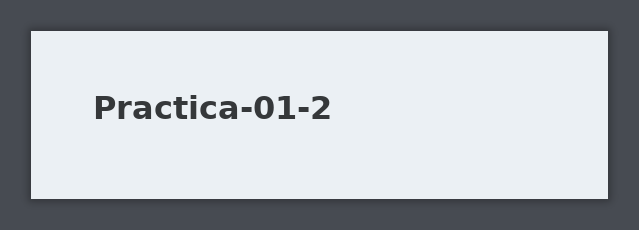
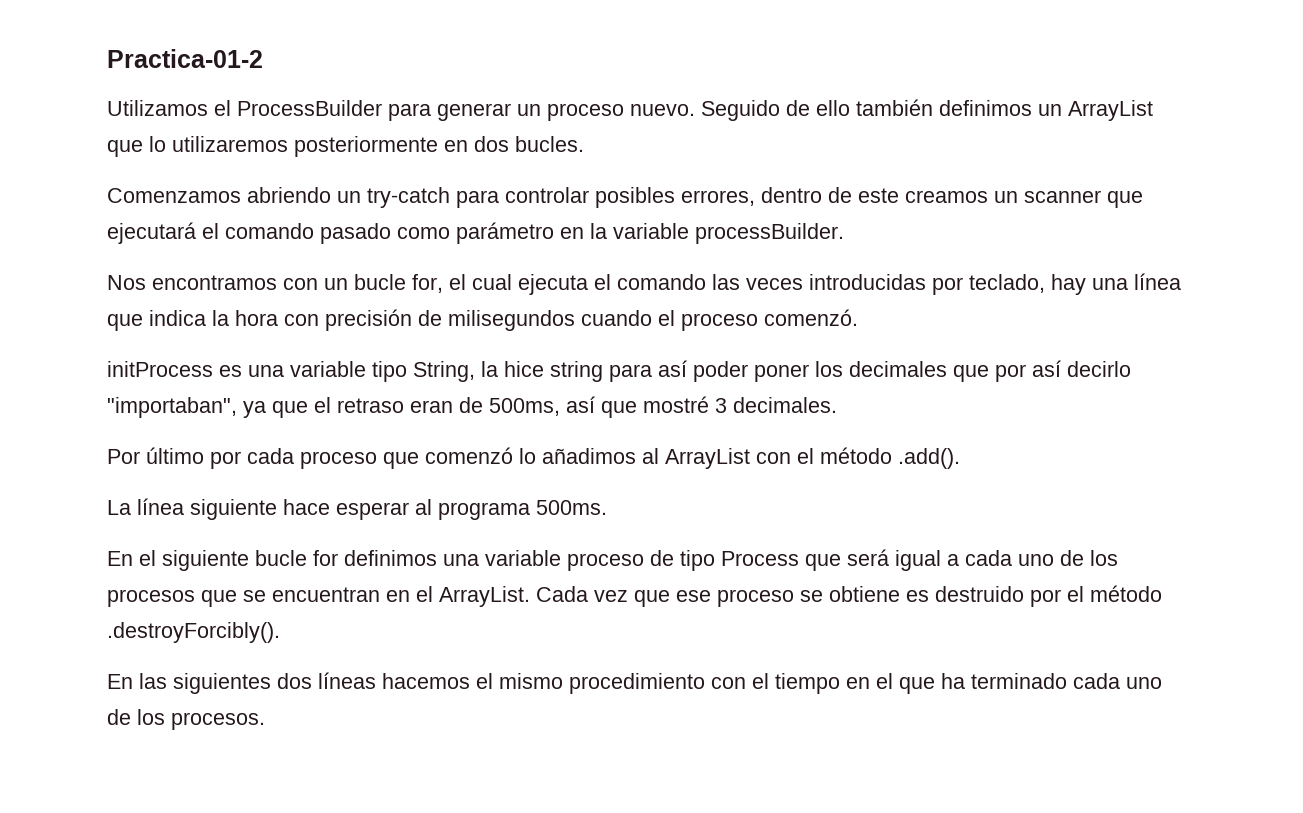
(332, 107) none -> [107,99,1153,121] [107,136,584,157] [107,187,1143,208] [107,222,844,244] [107,273,1181,295] [107,309,858,331] [107,360,1131,382] [107,396,837,418] [107,447,960,469] [107,498,607,520] [107,549,1118,571] [107,585,1162,607] [107,622,280,643] [107,672,1162,694] [107,709,265,730] // Utilizamos el ProcessBuilder para generar un proceso nuevo. Seguido de ello también definimos un ArrayList que lo utilizaremos posteriormente en dos bucles. // Comenzamos abriendo un try-catch para controlar posibles errores, dentro de este creamos un scanner que ejecutará el comando pasado como parámetro en la variable processBuilder. // Nos encontramos con un bucle for, el cual ejecuta el comando las veces introducidas por teclado, hay una línea que indica la hora con precisión de milisegundos cuando el proceso comenzó. // initProcess es una variable tipo String, la hice string para así poder poner los decimales que por así decirlo "importaban", ya que el retraso eran de 500ms, así que mostré 3 decimales. // Por último por cada proceso que comenzó lo añadimos al ArrayList con el método .add(). // La línea siguiente hace esperar al programa 500ms. // En el siguiente bucle for definimos una variable proceso de tipo Process que será igual a cada uno de los procesos que se encuentran en el ArrayList. Cada vez que ese proceso se obtiene es destruido por el método .destroyForcibly(). // En las siguientes dos líneas hacemos el mismo procedimiento con el tiempo en el que ha terminado cada uno de los procesos.

